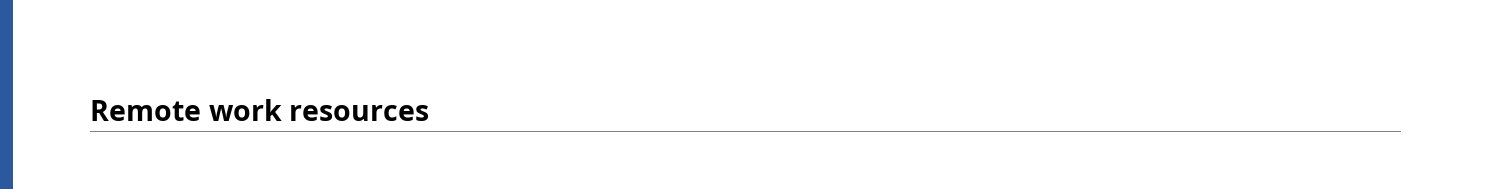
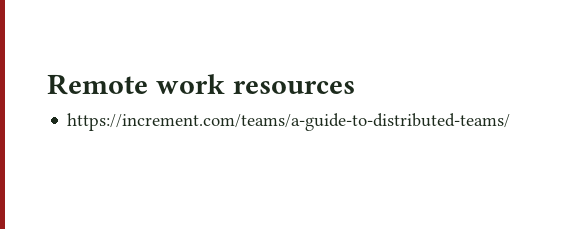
(430, 113) none -> [67,113,511,131] // https://increment.com/teams/a-guide-to-distributed-teams/

